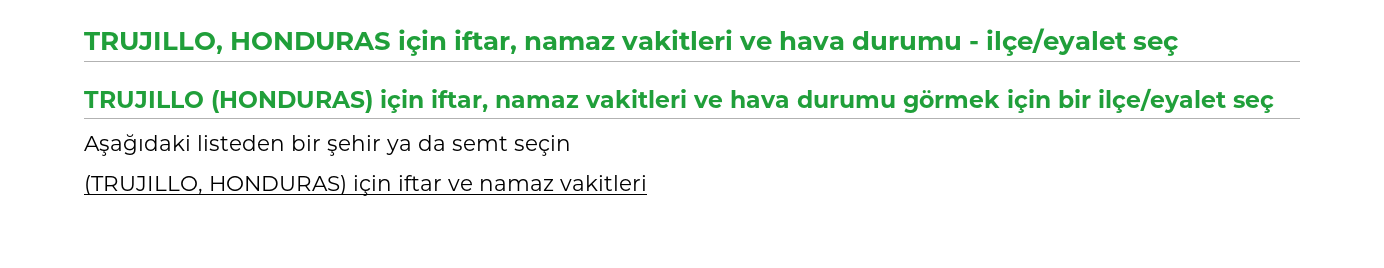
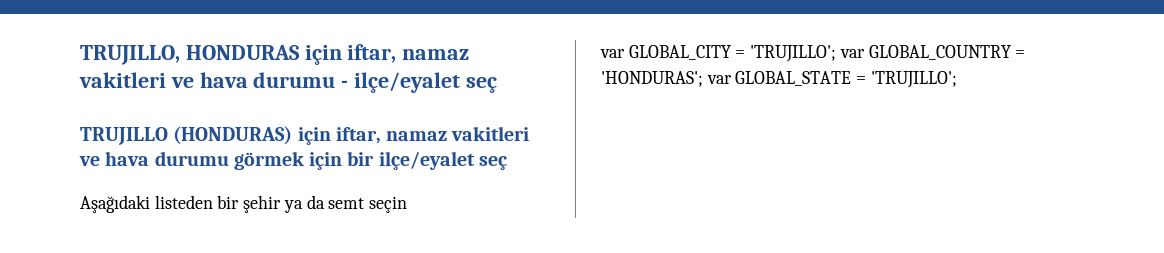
[84,175,647,196] (TRUJILLO, HONDURAS) için iftar ve namaz vakitleri -> [600,45,1026,62] [601,71,957,88] var GLOBAL_CITY = 'TRUJILLO'; var GLOBAL_COUNTRY = 'HONDURAS'; var GLOBAL_STATE = 'TRUJILLO';

